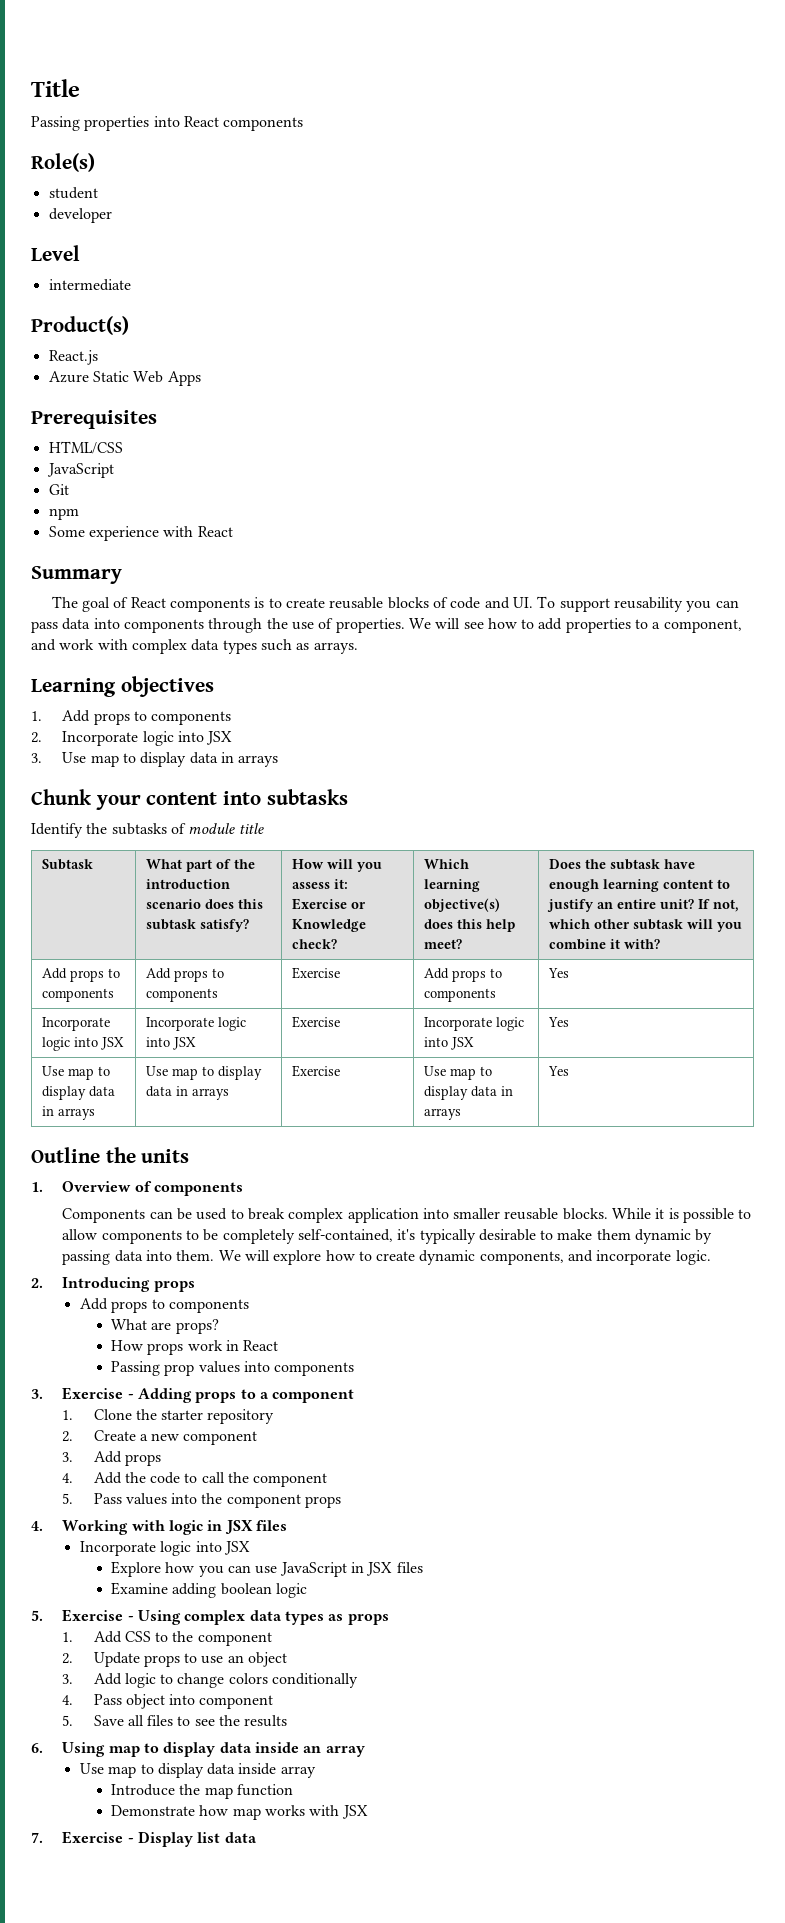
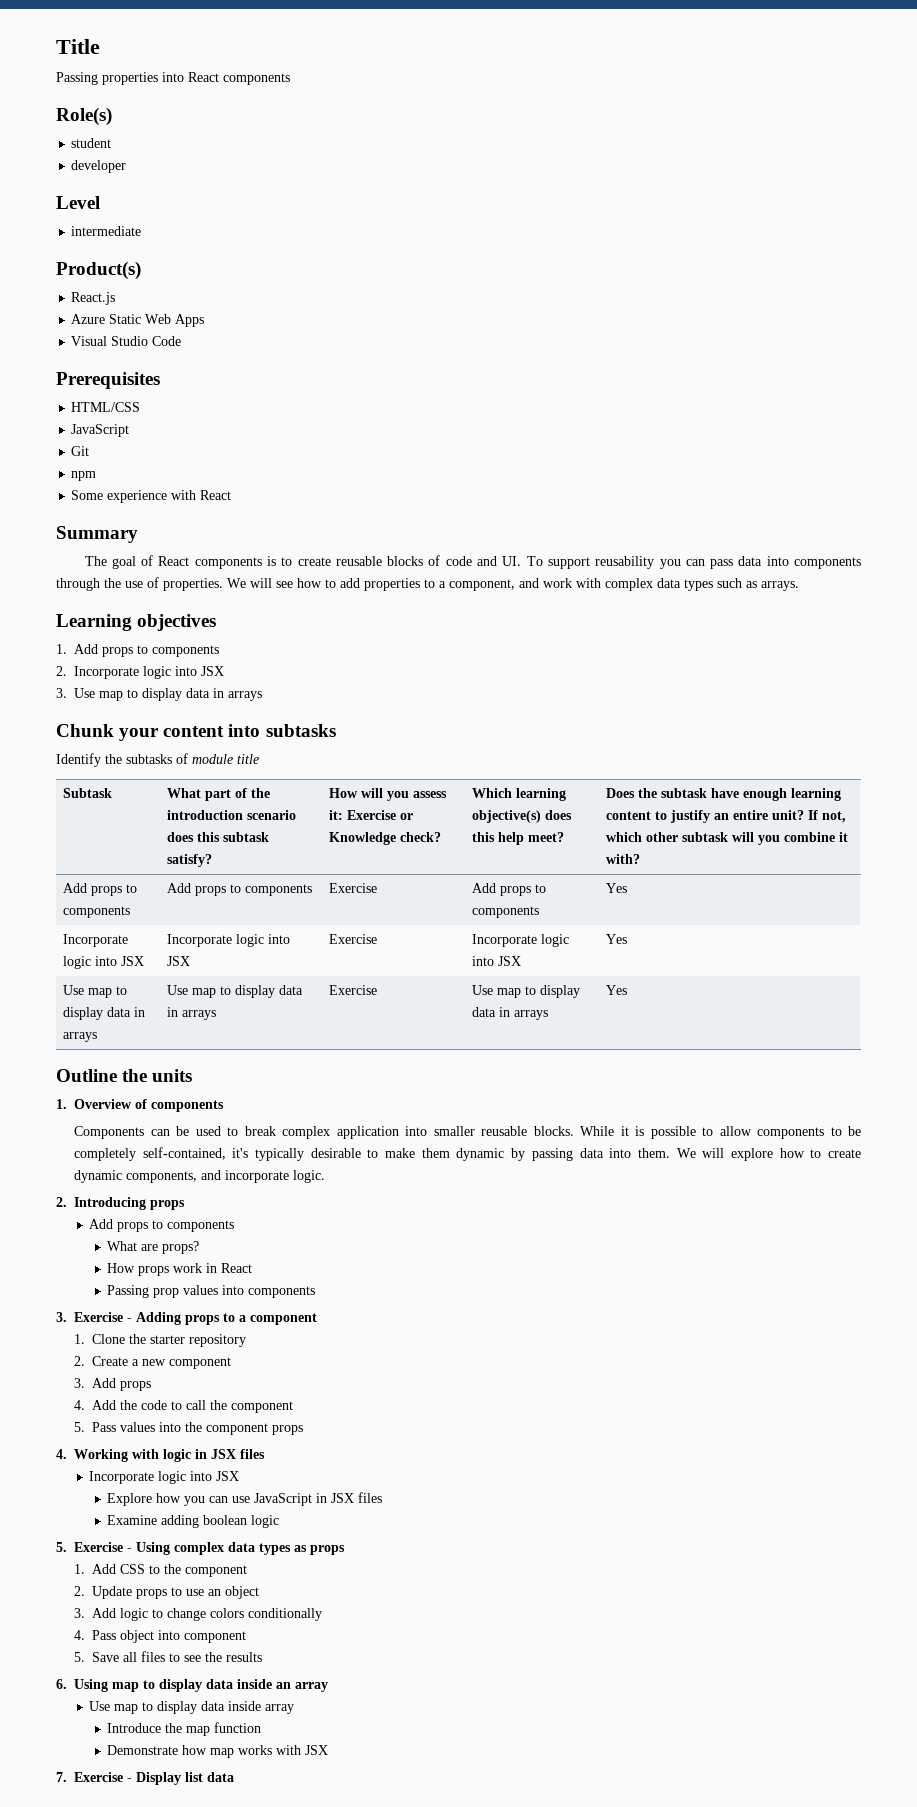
(201, 378) none -> [71,336,182,346] // Visual Studio Code

